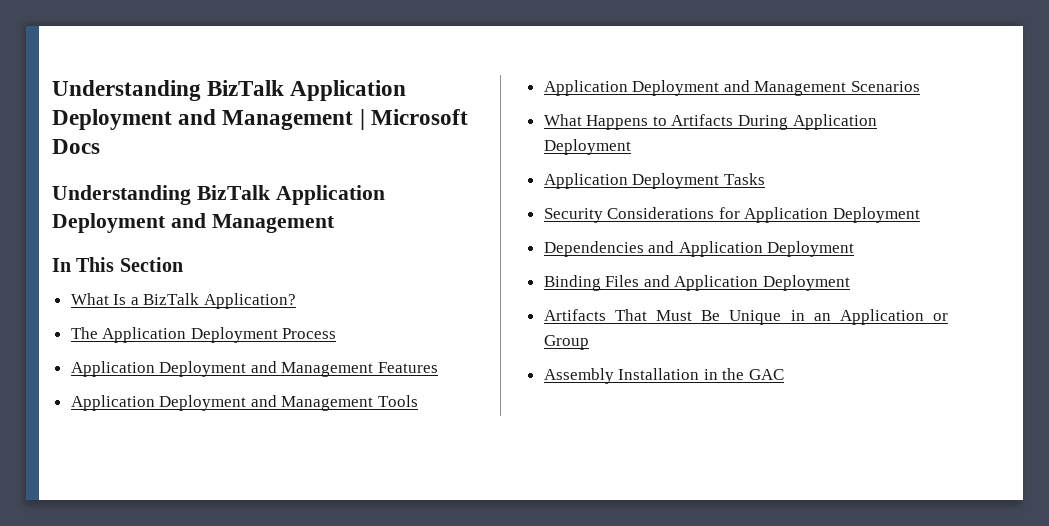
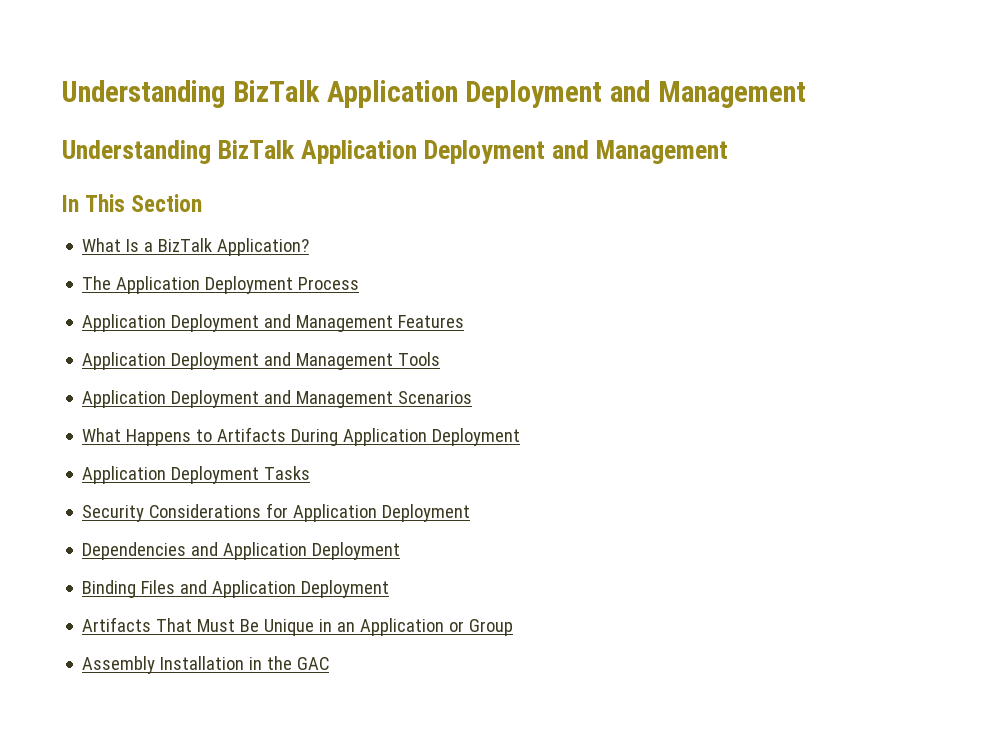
[52,80,407,101] [52,109,468,130] [52,139,100,154] Understanding BizTalk Application Deployment and Management | Microsoft Docs -> [62,80,807,108] Understanding BizTalk Application Deployment and Management

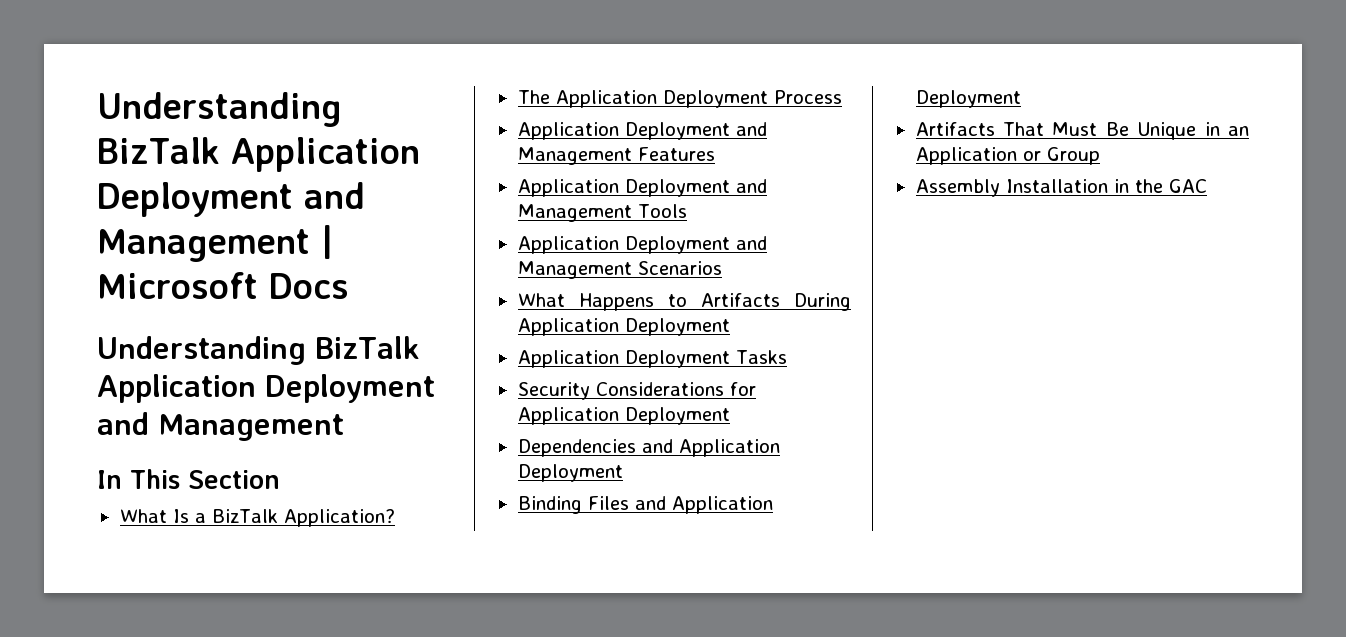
[62,80,807,108] Understanding BizTalk Application Deployment and Management -> [97,92,342,127] [97,137,420,172] [97,182,365,217] [97,225,333,262] [97,272,349,299] Understanding BizTalk Application Deployment and Management | Microsoft Docs

